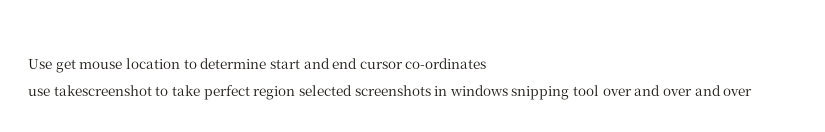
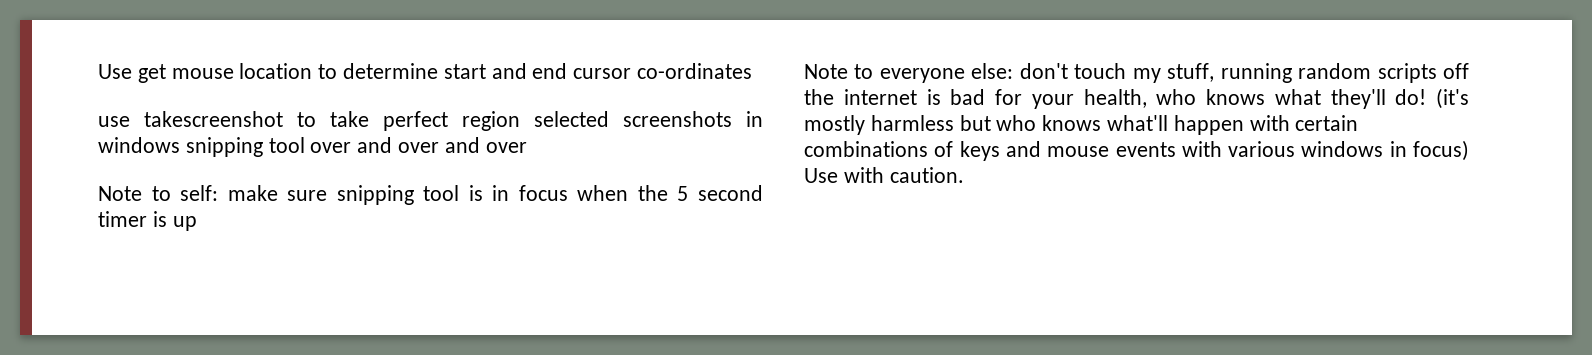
(753, 92) none -> [98,185,764,205] [98,211,197,231] [804,63,1469,83] [804,88,1469,109] [804,115,1359,135] [804,140,1469,161] [804,167,964,183] // Note to self: make sure snipping tool is in focus when the 5 second timer is up // Note to everyone else: don't touch my stuff, running random scripts off the internet is bad for your health, who knows what they'll do! (it's mostly harmless but who knows what'll happen with certain combinations of keys and mouse events with various windows in focus) Use with caution.

